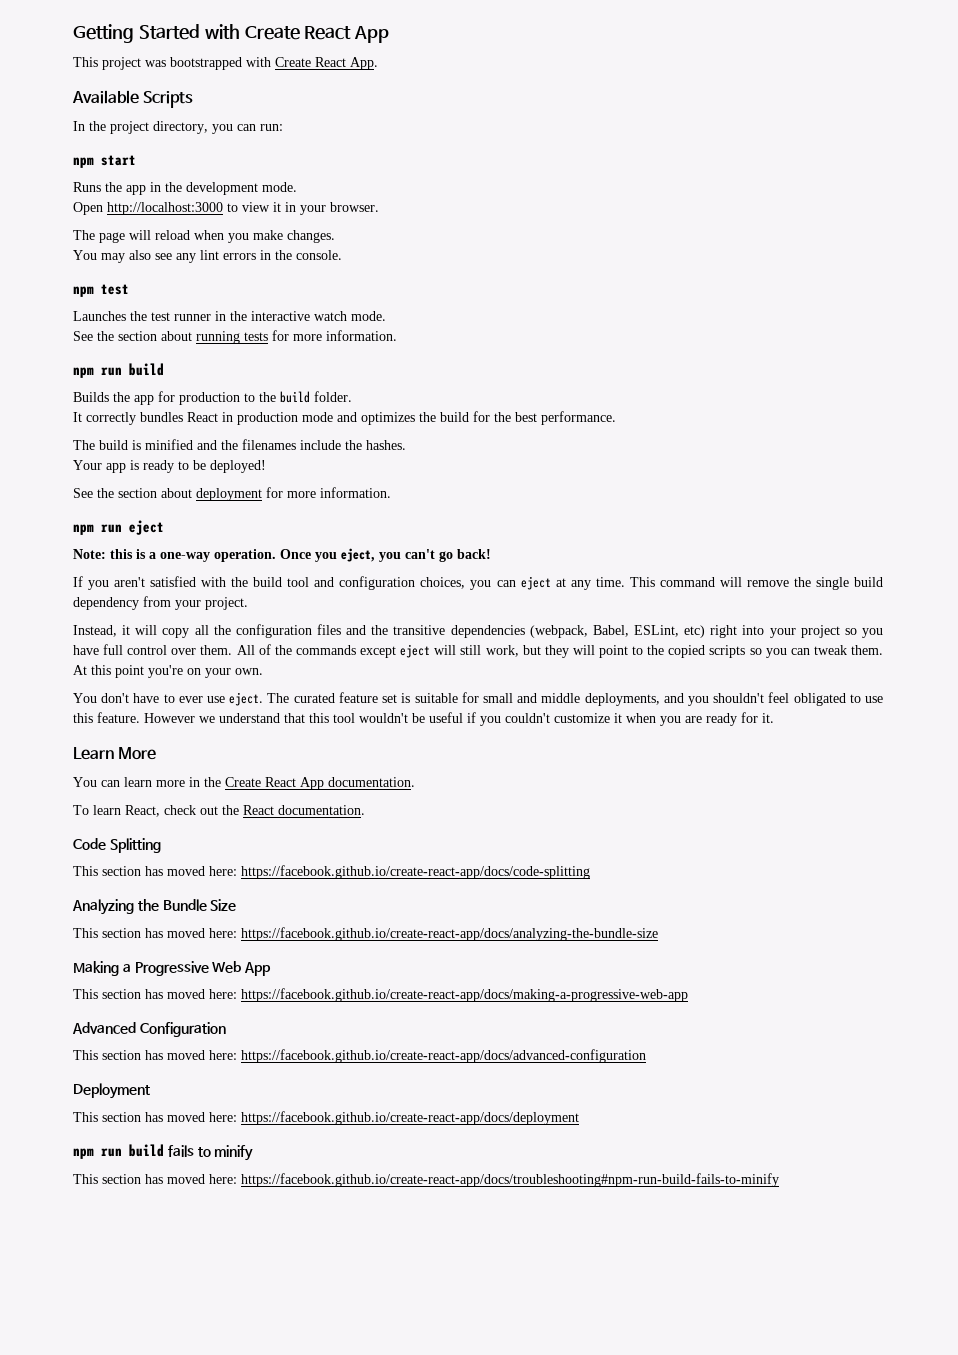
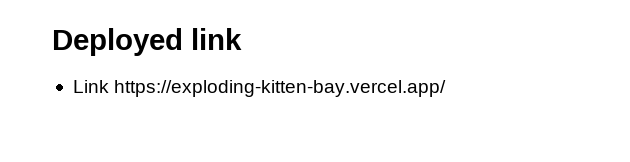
[73,24,390,43] [73,57,378,70] [72,90,194,108] [73,121,283,134] [73,155,136,168] [73,182,297,195] [73,202,379,215] [73,230,335,243] [73,250,342,263] [73,284,129,297] [73,311,386,321] [73,330,397,344] [73,363,164,378] [73,391,352,405] [73,411,616,425] [73,439,406,450] [73,460,266,473] [73,487,391,501] [73,520,164,535] [73,548,491,562] [73,576,884,590] [73,596,248,610] [73,624,883,638] [73,644,884,658] [73,665,263,678] [73,692,884,706] [73,712,774,726] [73,747,157,760] [73,777,415,790] [73,805,365,817] [73,838,161,853] [73,865,590,879] [72,899,237,915] [73,927,658,941] [73,961,272,976] [73,988,688,1002] [72,1022,226,1037] [73,1049,646,1063] [73,1083,150,1099] [73,1111,579,1125] [73,1144,254,1161] [73,1173,779,1187] Getting Started with Create React App // This project was bootstrapped with Create React App. // Available Scripts // In the project directory, you can run: // npm start // Runs the app in the development mode. // Open http://localhost:3000 to view it in your browser. // The page will reload when you make changes. // You may also see any lint errors in the console. // npm test // Launches the test runner in the interactive watch mode. // See the section about running tests for more information. // npm run build // Builds the app for production to the build folder. // It correctly bundles React in production mode and optimizes the build for the best performance. // The build is minified and the filenames include the hashes. // Your app is ready to be deployed! // See the section about deployment for more information. // npm run eject // Note: this is a one-way operation. Once you eject, you can't go back! // If you aren't satisfied with the build tool and configuration choices, you can eject at any time. This command will remove the single build dependency from your project. // Instead, it will copy all the configuration files and the transitive dependencies (webpack, Babel, ESLint, etc) right into your project so you have full control over them. All of the commands except eject will still work, but they will point to the copied scripts so you can tweak them. At this point you're on your own. // You don't have to ever use eject. The curated feature set is suitable for small and middle deployments, and you shouldn't feel obligated to use this feature. However we understand that this tool wouldn't be useful if you couldn't customize it when you are ready for it. // Learn More // You can learn more in the Create React App documentation. // To learn React, check out the React documentation. // Code Splitting // This section has moved here: https://facebook.github.io/create-react-app/docs/code-splitting // Analyzing the Bundle Size // This section has moved here: https://facebook.github.io/create-react-app/docs/analyzing-the-bundle-size // Making a Progressive Web App // This section has moved here: https://facebook.github.io/create-react-app/docs/making-a-progressive-web-app // Advanced Configuration // This section has moved here: https://facebook.github.io/create-react-app/docs/advanced-configuration // Deployment // This section has moved here: https://facebook.github.io/create-react-app/docs/deployment // npm run build fails to minify // This section has moved here: https://facebook.github.io/create-react-app/docs/troubleshooting#npm-run-build-fails-to-minify -> [52,28,242,56] [72,80,447,97] Deployed link // Link https://exploding-kitten-bay.vercel.app/

